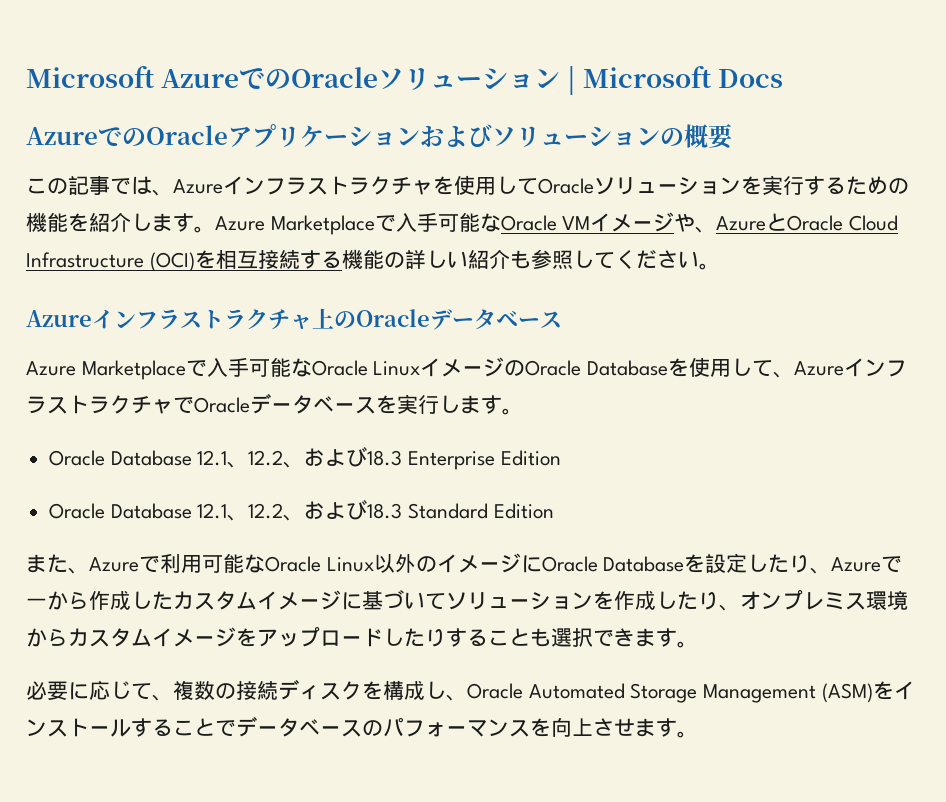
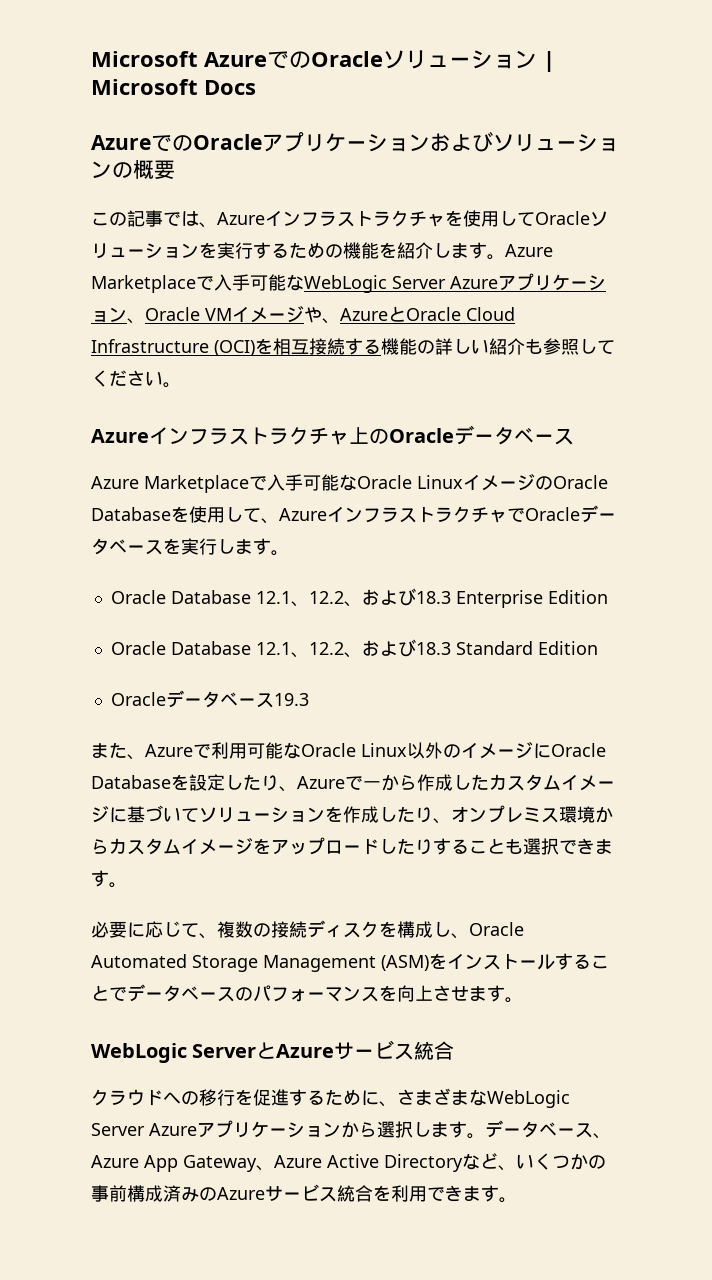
(501, 222) none -> [304,273,606,293] [91,307,145,324] WebLogic Server Azureアプリケーション、
(554, 511) none -> [110,690,309,708] // Oracleデータベース19.3
(698, 734) none -> [91,1040,455,1063] [91,1088,570,1108] [91,1120,611,1139] [91,1153,606,1172] [91,1184,517,1203] // WebLogic ServerとAzureサービス統合 // クラウドへの移行を促進するために、さまざまなWebLogic Server Azureアプリケーションから選択します。データベース、Azure App Gateway、Azure Active Directoryなど、いくつかの事前構成済みのAzureサービス統合を利用できます。

